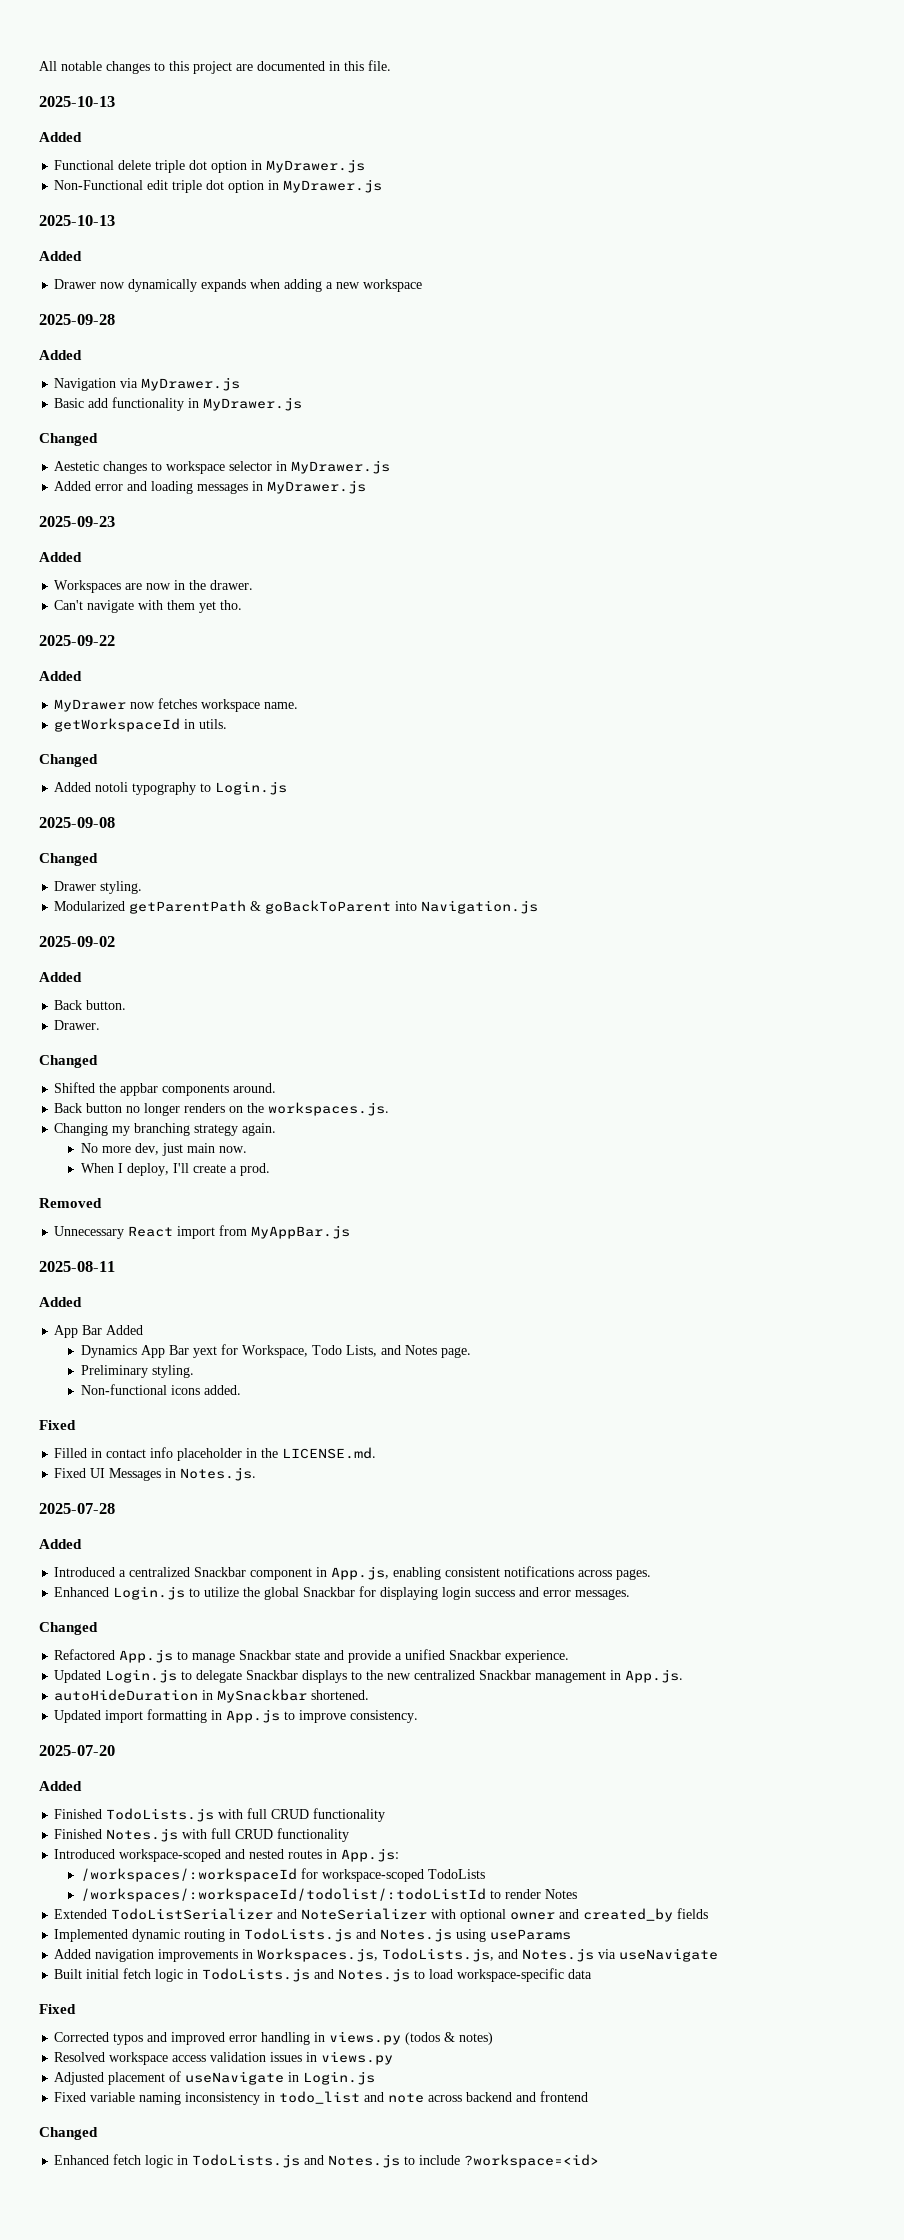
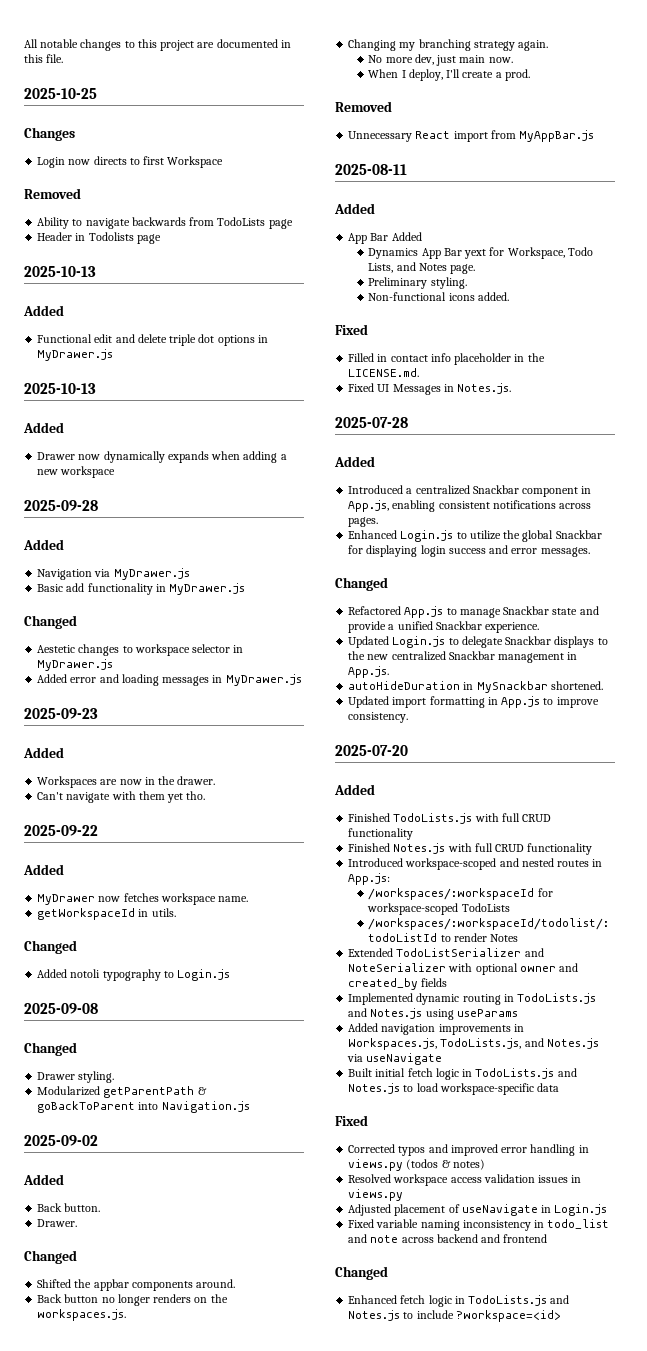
(391, 65) none -> [24,88,97,99] [24,127,75,141] [37,156,224,168] [24,188,81,199] [37,217,293,229] [37,232,161,244] // 2025-10-25 // Changes // Login now directs to first Workspace // Removed // Ability to navigate backwards from TodoLists page // Header in Todolists page
(115, 165) none -> [94,334,135,343] edit and
[211,159,366,173] [54,180,265,193] option in MyDrawer.js // Non-Functional edit triple dot option -> [217,335,255,346] options

